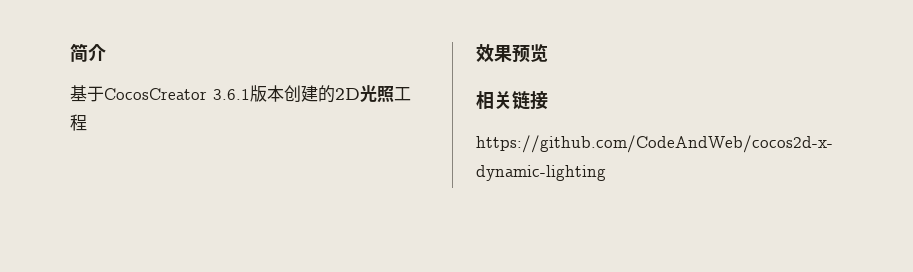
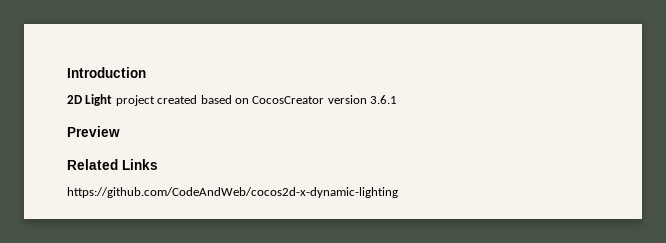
[70,43,106,62] [70,85,411,103] [70,114,87,131] [476,43,548,63] [476,91,548,110] 简介 // 基于CocosCreator 3.6.1版本创建的2D光照工程 // 效果预览 // 相关链接 -> [67,67,146,78] [67,94,397,106] [67,126,120,137] [67,159,158,170] Introduction // 2D Light project created based on CocosCreator version 3.6.1 // Preview // Related Links

